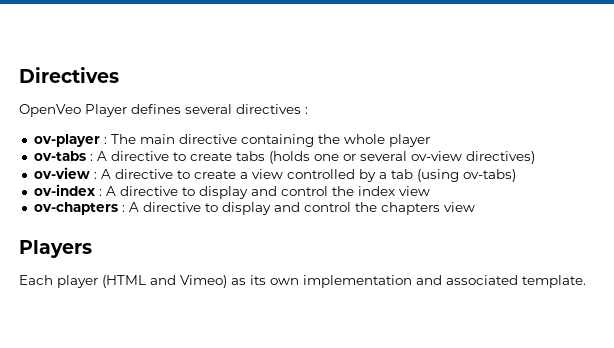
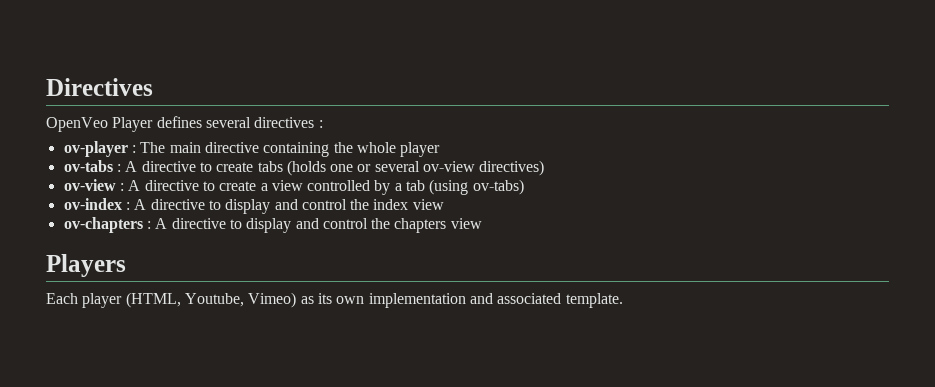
[102,275,176,288] (HTML and -> [125,292,244,308] (HTML, Youtube,

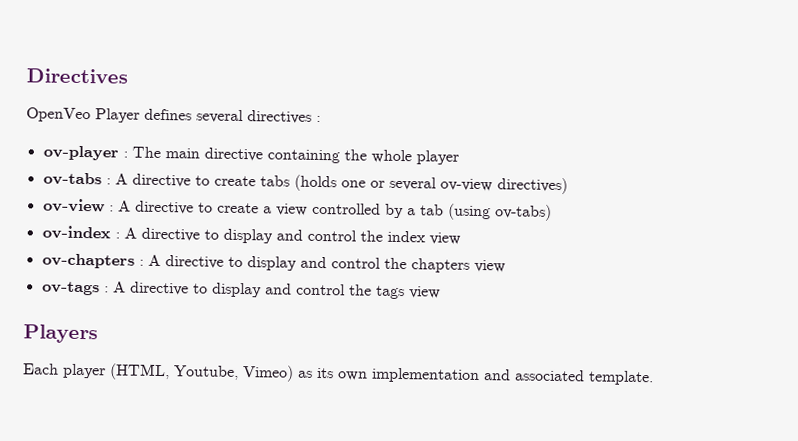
(482, 223) none -> [41,281,441,300] // ov-tags : A directive to display and control the tags view

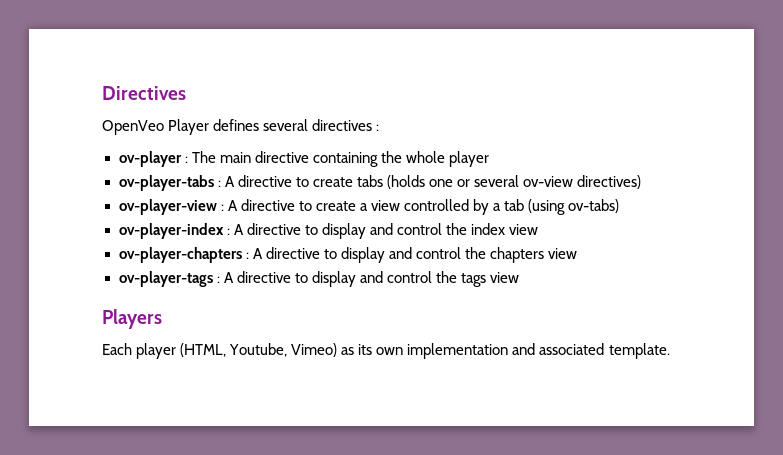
[42,172,102,186] ov-tabs -> [118,175,214,191] ov-player-tabs
[42,198,105,213] ov-view -> [118,199,217,215] ov-player-view
[41,225,111,240] ov-index -> [118,223,224,239] ov-player-index
[41,253,135,269] ov-chapters -> [118,247,242,263] ov-player-chapters
[41,281,100,296] ov-tags -> [118,271,213,287] ov-player-tags

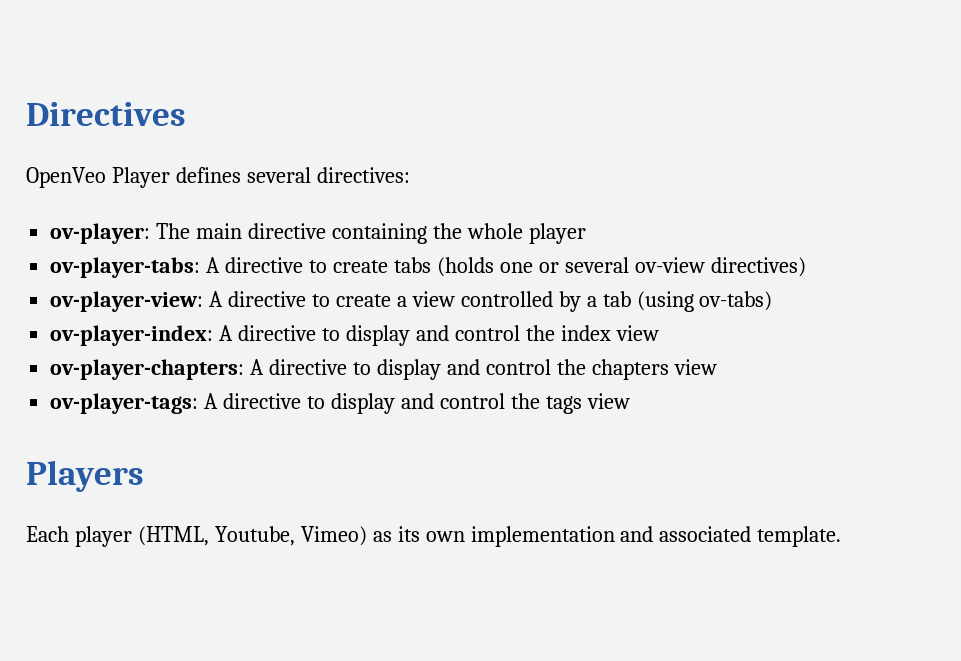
[312,119,380,131] [118,151,188,167] directives : // ov-player : -> [316,167,410,183] [50,223,151,244] directives: // ov-player:
[118,175,221,191] ov-player-tabs : -> [50,257,201,278] ov-player-tabs:
[118,199,224,215] ov-player-view : -> [50,291,204,312] ov-player-view:
[118,223,230,239] ov-player-index : -> [50,325,214,346] ov-player-index:
[118,247,249,263] ov-player-chapters : -> [50,359,245,380] ov-player-chapters:
[118,271,220,287] ov-player-tags : -> [50,393,199,414] ov-player-tags:

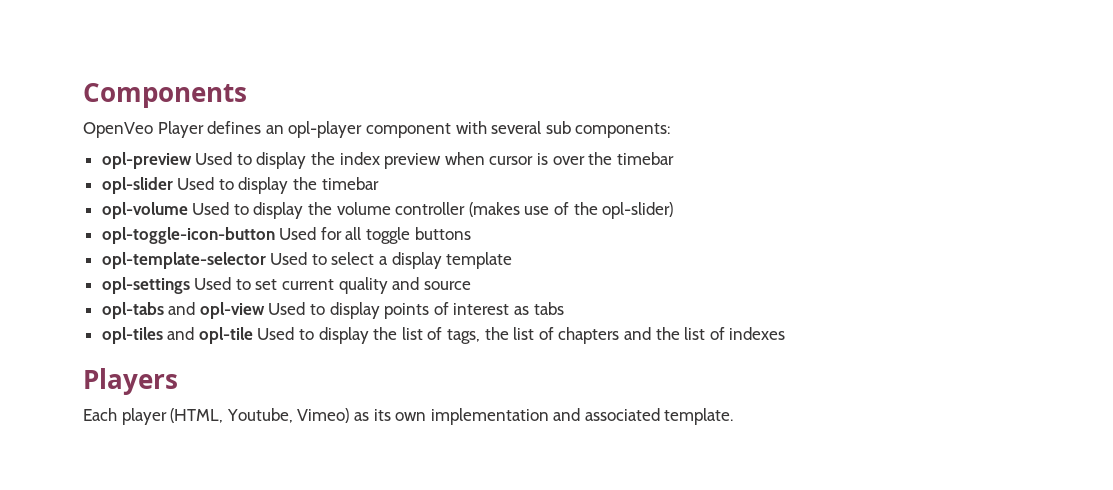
[26,102,186,126] Directives -> [83,83,247,108] Components
[246,167,410,183] [50,223,586,244] [50,257,806,278] [50,291,773,312] [50,325,659,346] [50,359,717,380] [50,393,630,414] several directives: // ov-player: The main directive containing the whole player // ov-player-tabs: A directive to create tabs (holds one or several ov-view directives) // ov-player-view: A directive to create a view controlled by a tab (using ov-tabs) // ov-player-index: A directive to display and control the index view // ov-player-chapters: A directive to display and control the chapters view // ov-player-tags: A directive to display and control the tags view -> [265,121,671,138] [101,152,674,169] [101,177,379,194] [101,202,674,219] [101,227,471,244] [101,252,513,269] [101,277,471,294] [101,302,564,319] [101,327,786,344] an opl-player component with several sub components: // opl-preview Used to display the index preview when cursor is over the timebar // opl-slider Used to display the timebar // opl-volume Used to display the volume controller (makes use of the opl-slider) // opl-toggle-icon-button Used for all toggle buttons // opl-template-selector Used to select a display template // opl-settings Used to set current quality and source // opl-tabs and opl-view Used to display points of interest as tabs // opl-tiles and opl-tile Used to display the list of tags, the list of chapters and the list of indexes

